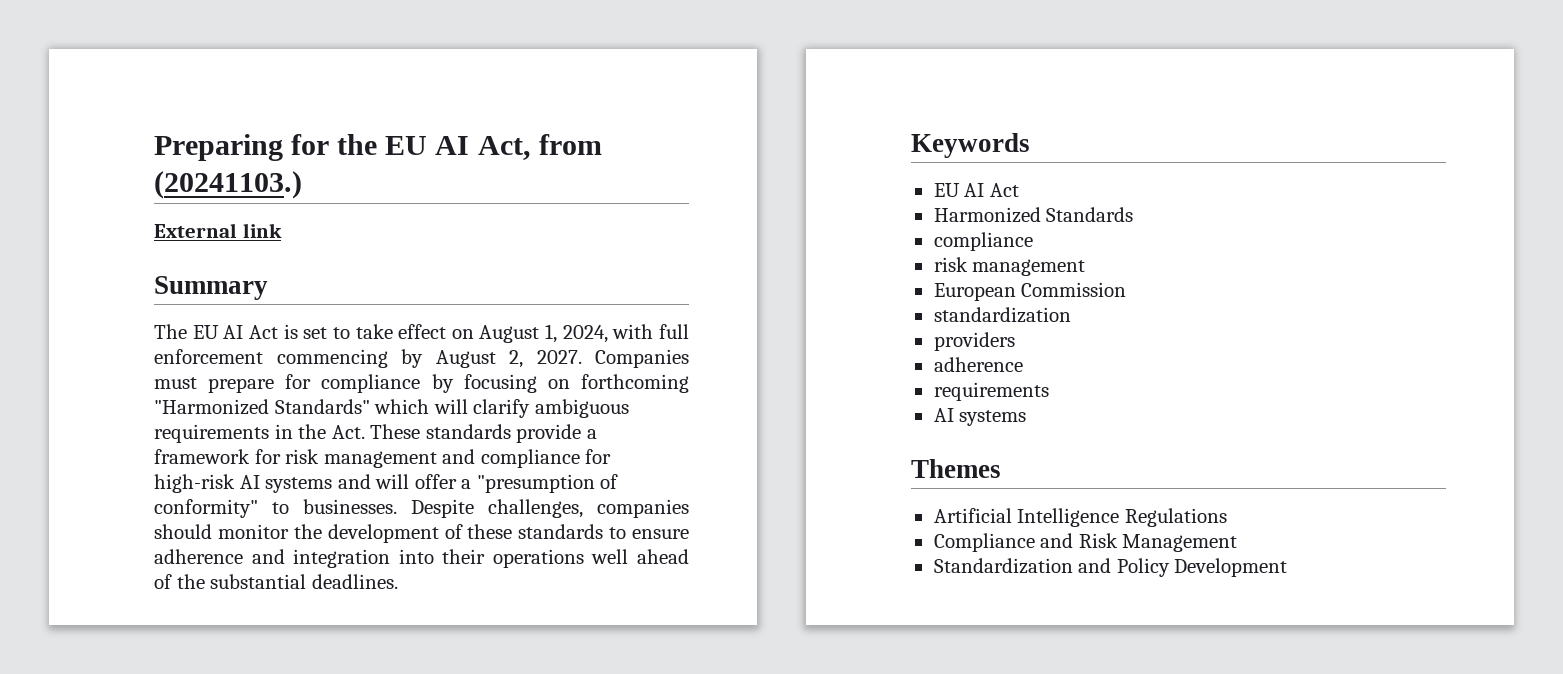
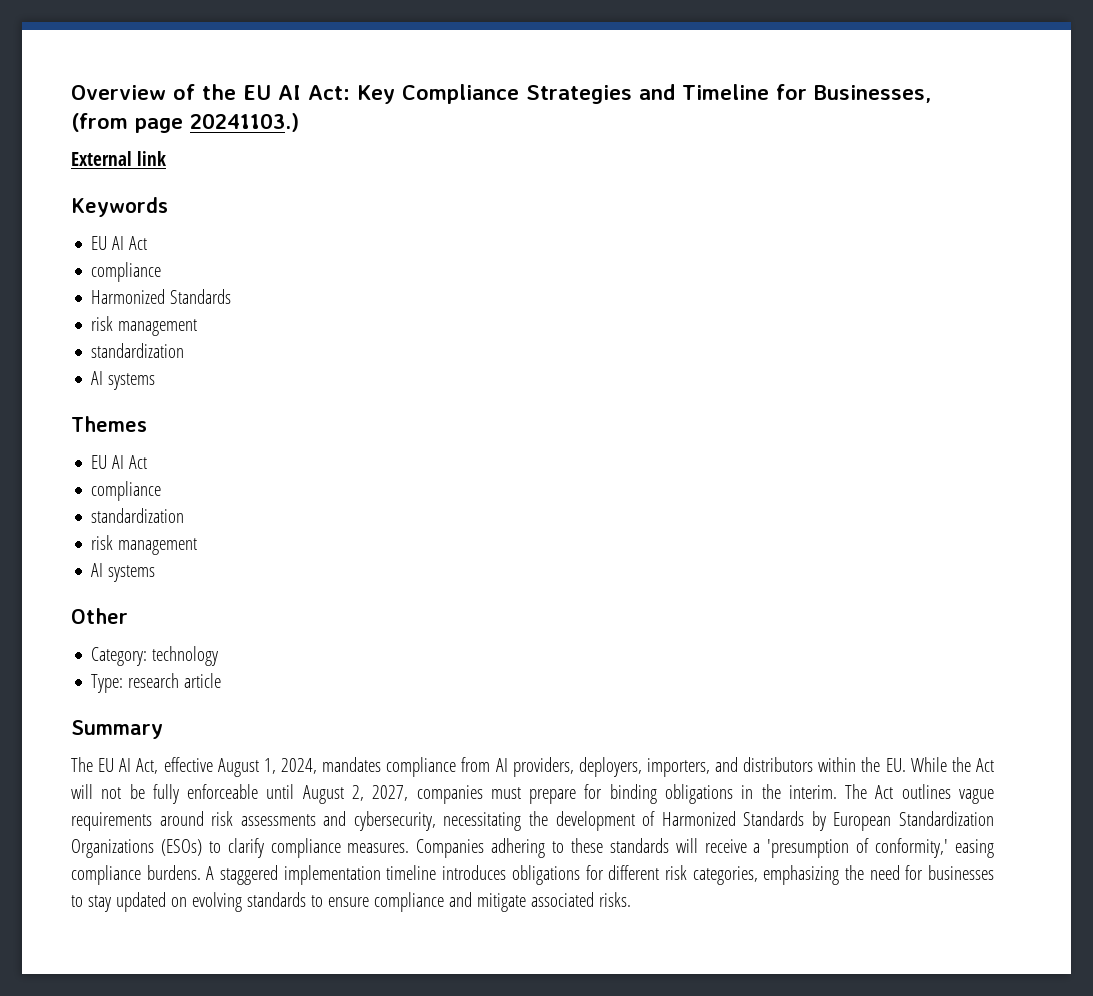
[154,134,330,161] Preparing for -> [71,84,195,100] Overview of
[477,134,602,160] [154,171,302,199] [154,223,282,238] [154,276,268,300] [154,324,690,343] [154,349,689,368] [154,374,690,393] [154,399,629,418] [154,424,597,443] [154,449,612,468] [154,474,619,493] [154,499,689,518] [154,524,689,543] [154,549,689,568] [154,574,398,589] Act, from (20241103.) // External link // Summary // The EU AI Act is set to take effect on August 1, 2024, with full enforcement commencing by August 2, 2027. Companies must prepare for compliance by focusing on forthcoming "Harmonized Standards" which will clarify ambiguous requirements in the Act. These standards provide a framework for risk management and compliance for high-risk AI systems and will offer a "presumption of conformity" to businesses. Despite challenges, companies should monitor the development of these standards to ensure adherence and integration into their operations well ahead of the substantial deadlines. -> [308,84,931,104] [71,113,299,133] [71,151,166,166] Act: Key Compliance Strategies and Timeline for Businesses, (from page 20241103.) // External link
[933,207,1134,223] [933,232,1033,251] [933,257,1086,276] [933,282,1127,301] [933,307,1071,323] [933,332,1015,351] [933,357,1023,372] [933,382,1049,401] // Harmonized Standards // compliance // risk management // European Commission // standardization // providers // adherence // requirements -> [91,262,162,282] [91,289,232,304] [91,316,198,336] [91,343,185,358] // compliance // Harmonized Standards // risk management // standardization
[933,508,1227,527] [933,533,1238,552] [933,558,1288,577] Artificial Intelligence Regulations // Compliance and Risk Management // Standardization and Policy Development -> [91,455,148,469] [91,481,162,501] [91,508,185,523] [91,535,198,555] [91,563,156,582] [71,608,128,624] [91,646,219,666] [91,673,222,693] [71,720,163,739] [71,757,994,777] [71,784,995,804] [71,811,994,831] [71,838,995,858] [71,865,994,885] [71,892,631,912] EU AI Act // compliance // standardization // risk management // AI systems // Other // Category: technology // Type: research article // Summary // The EU AI Act, effective August 1, 2024, mandates compliance from AI providers, deployers, importers, and distributors within the EU. While the Act will not be fully enforceable until August 2, 2027, companies must prepare for binding obligations in the interim. The Act outlines vague requirements around risk assessments and cybersecurity, necessitating the development of Harmonized Standards by European Standardization Organizations (ESOs) to clarify compliance measures. Companies adhering to these standards will receive a 'presumption of conformity,' easing compliance burdens. A staggered implementation timeline introduces obligations for different risk categories, emphasizing the need for businesses to stay updated on evolving standards to ensure compliance and mitigate associated risks.

